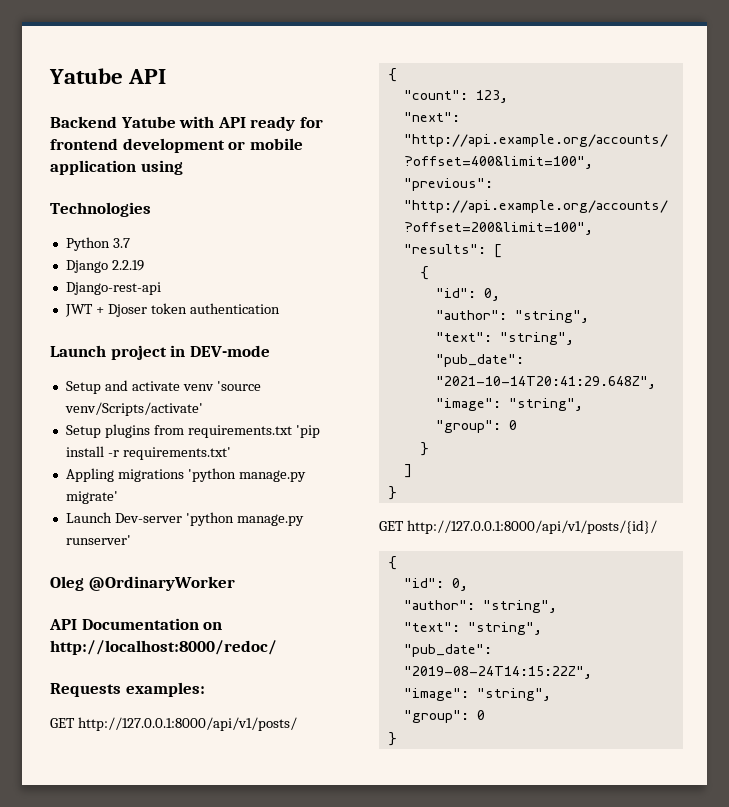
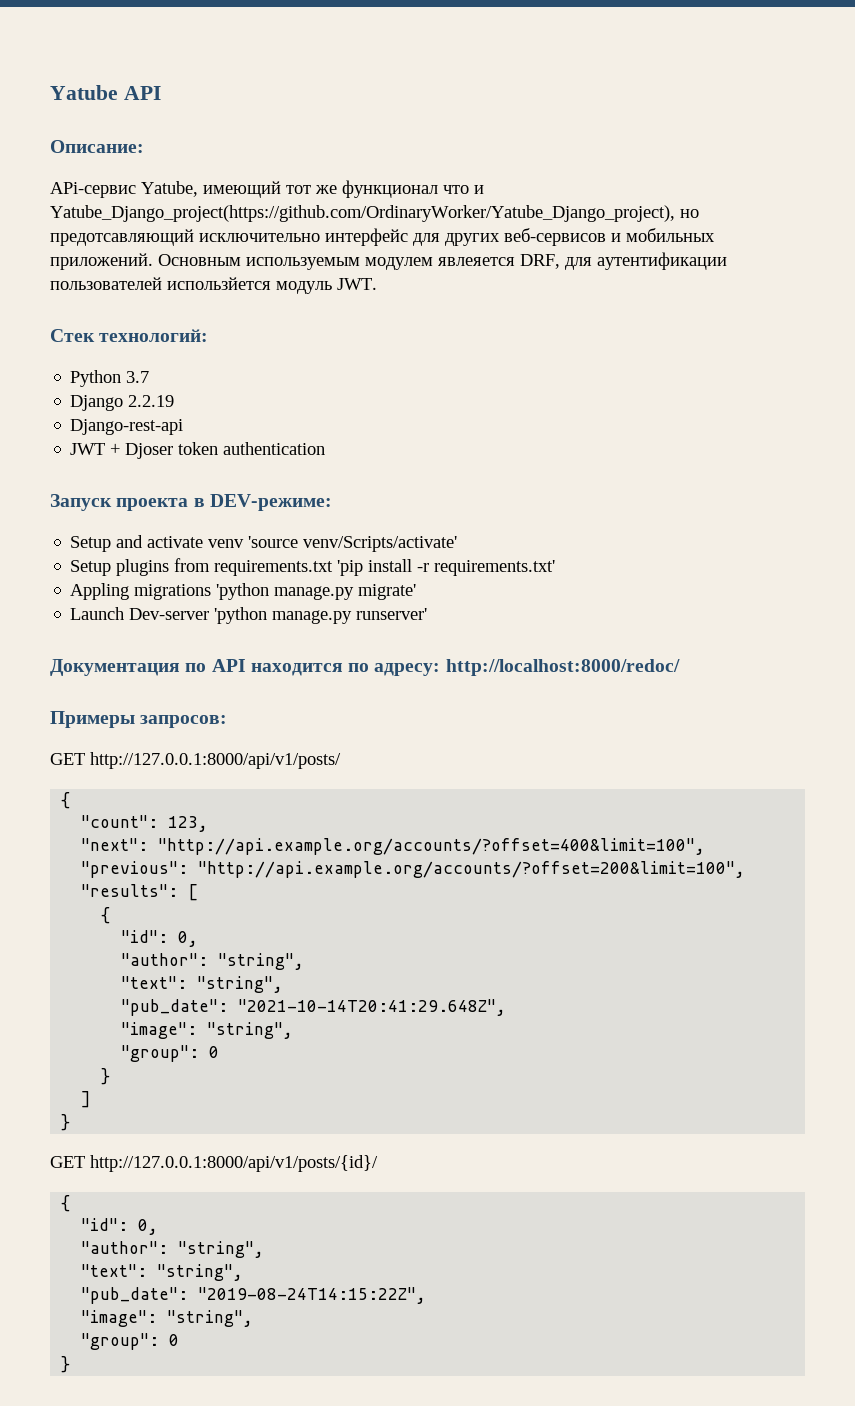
[50,116,323,131] [50,138,303,153] [50,160,183,175] [50,202,151,217] Backend Yatube with API ready for frontend development or mobile application using // Technologies -> [50,140,144,153] [50,180,484,198] [50,205,699,222] [50,228,715,246] [50,252,727,270] [50,277,377,294] [50,329,209,342] Описание: // APi-сервис Yatube, имеющий тот же функционал что и Yatube_Django_project(https://github.com/OrdinaryWorker/Yatube_Django_project), но предотсавляющий исключительно интерфейс для других веб-сервисов и мобильных приложений. Основным используемым модулем явлеяется DRF, для аутентификации пользователей использйется модуль JWT. // Стек технологий:
[50,345,270,360] Launch project in DEV-mode -> [50,494,332,511] Запуск проекта в DEV-режиме:
[50,576,235,591] [49,618,223,630] Oleg @OrdinaryWorker // API Documentation on -> [50,659,441,676] Документация по API находится по адресу:
[50,682,205,697] Requests examples: -> [50,711,228,728] Примеры запросов:

